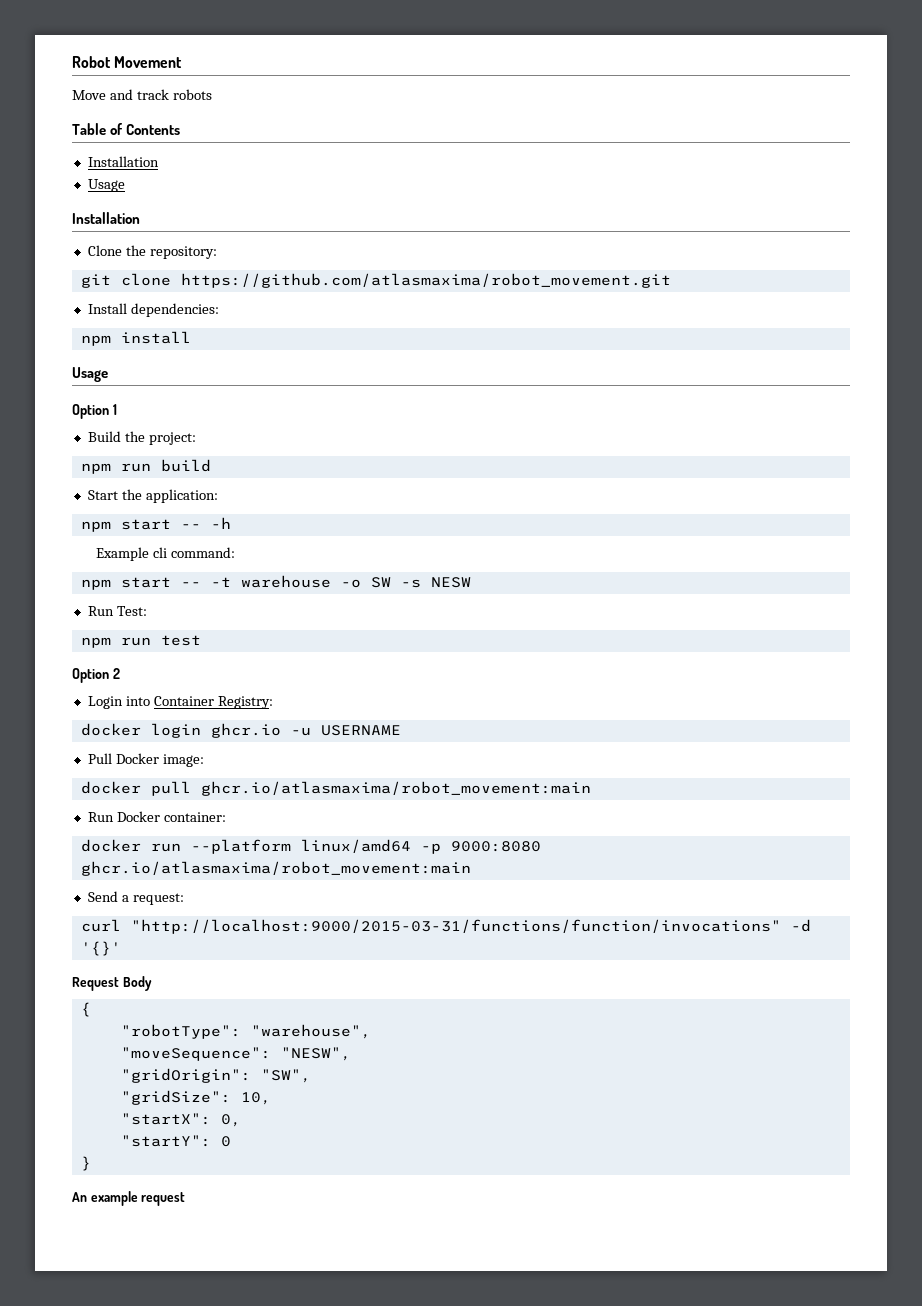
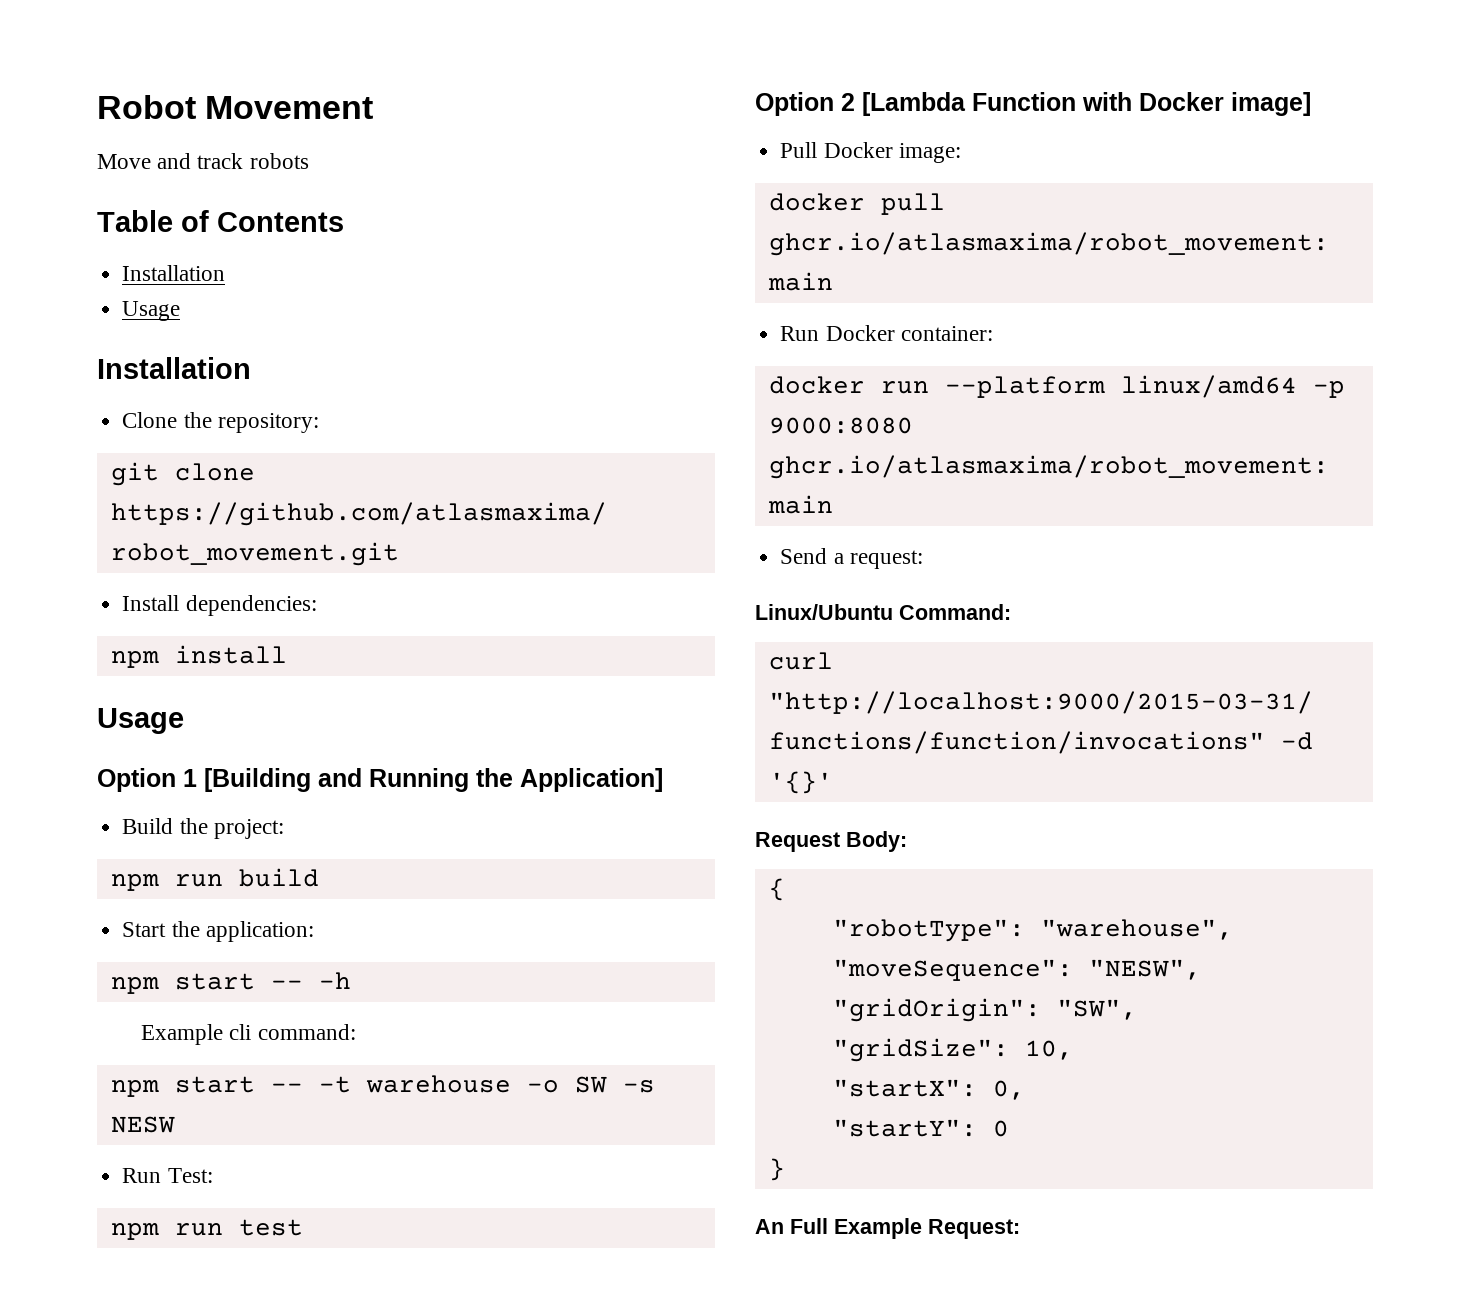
(117, 409) none -> [204,768,663,792] [Building and Running the Application]
[87,696,273,709] [80,723,401,738] // Login into Container Registry: // docker login ghcr.io -u USERNAME -> [862,92,1311,116] [Lambda Function with Docker image]
(184, 899) none -> [755,604,1011,620] // Linux/Ubuntu Command:
[122,976,152,991] Body -> [846,831,907,852] Body:
[90,1191,186,1206] example request -> [790,1218,1020,1239] Full Example Request:

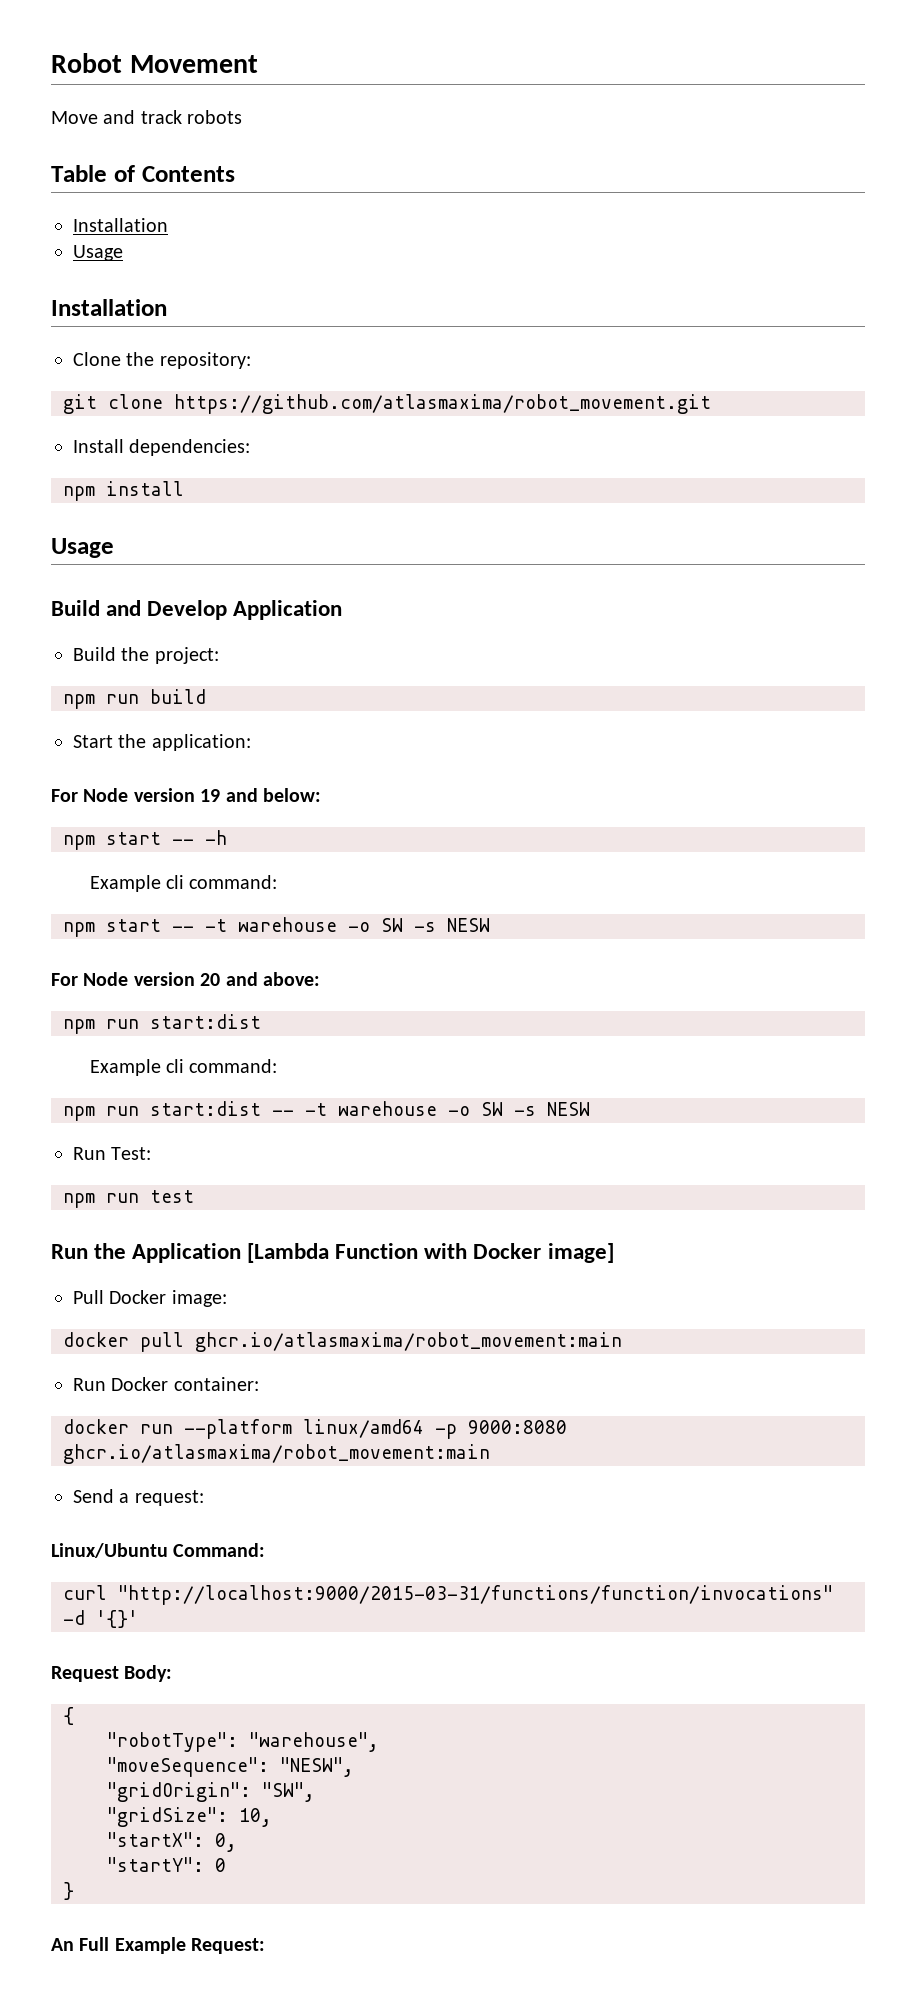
[97,768,663,792] Option 1 [Building and Running the Application] -> [51,600,343,620] Build and Develop Application
(314, 931) none -> [51,788,321,802] // For Node version 19 and below:
(175, 1124) none -> [51,972,320,986] [63,1014,261,1034] [89,1059,278,1076] [63,1101,590,1121] // For Node version 20 and above: // npm run start:dist // Example cli command: // npm run start:dist -- -t warehouse -o SW -s NESW
[755,92,855,116] Option 2 -> [51,1243,242,1263] Run the Application

